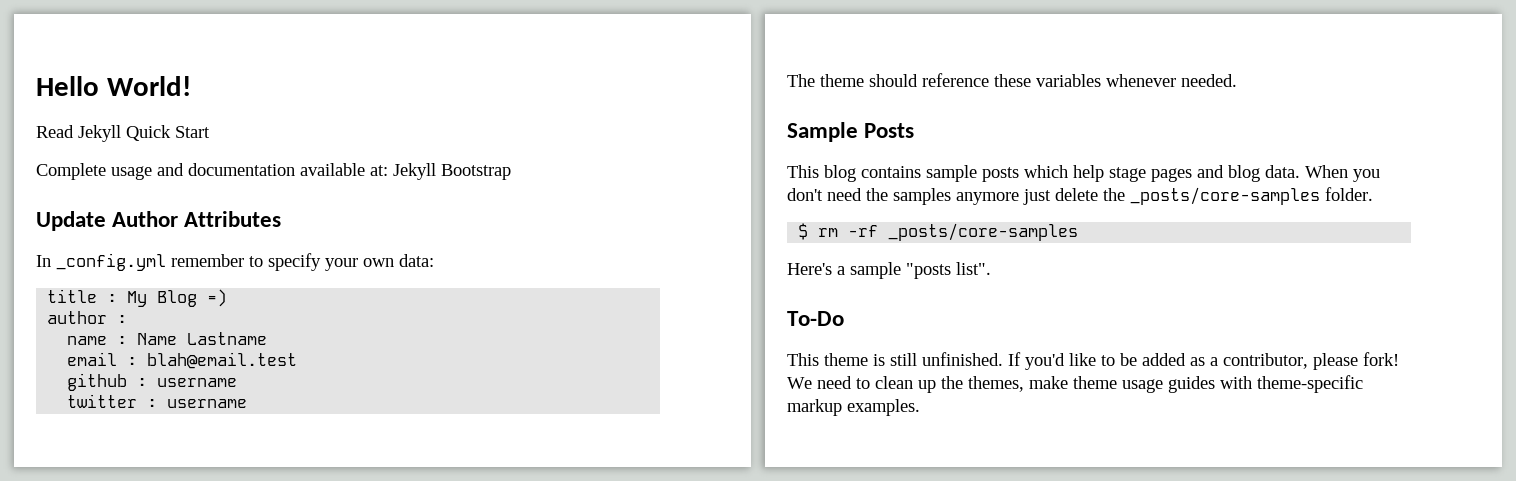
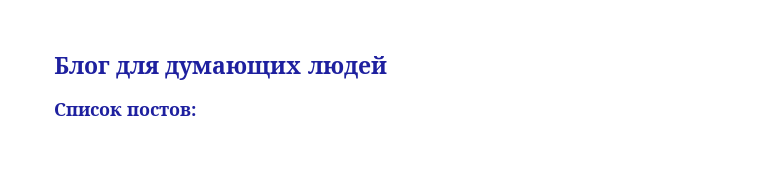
[36,76,191,96] [36,125,210,142] [36,163,511,180] [36,211,282,231] [36,253,434,271] [47,289,228,307] [47,311,128,324] [67,332,268,345] [67,352,298,369] [67,373,238,391] [67,394,248,408] [787,73,1237,87] [787,122,915,142] [787,165,1380,182] [787,187,1373,205] [798,223,1079,241] [787,262,991,279] [787,311,844,326] [787,352,1399,370] [787,375,1363,393] [787,399,920,416] Hello World! // Read Jekyll Quick Start // Complete usage and documentation available at: Jekyll Bootstrap // Update Author Attributes // In _config.yml remember to specify your own data: // title : My Blog =) // author : // name : Name Lastname // email : blah@email.test // github : username // twitter : username // The theme should reference these variables whenever needed. // Sample Posts // This blog contains sample posts which help stage pages and blog data. When you don't need the samples anymore just delete the _posts/core-samples folder. // $ rm -rf _posts/core-samples // Here's a sample "posts list". // To-Do // This theme is still unfinished. If you'd like to be added as a contributor, please fork! We need to clean up the themes, make theme usage guides with theme-specific markup examples. -> [54,56,387,80] [54,103,196,116] Блог для думающих людей // Список постов:

